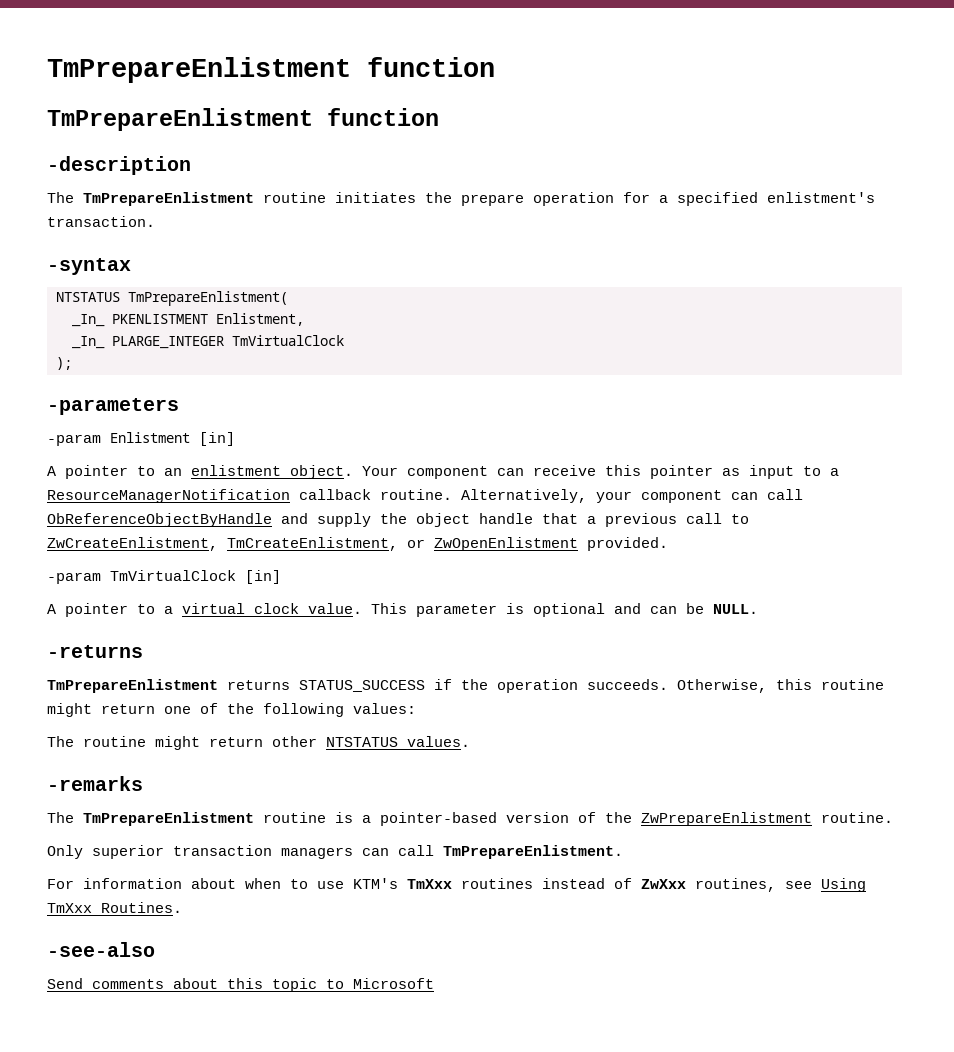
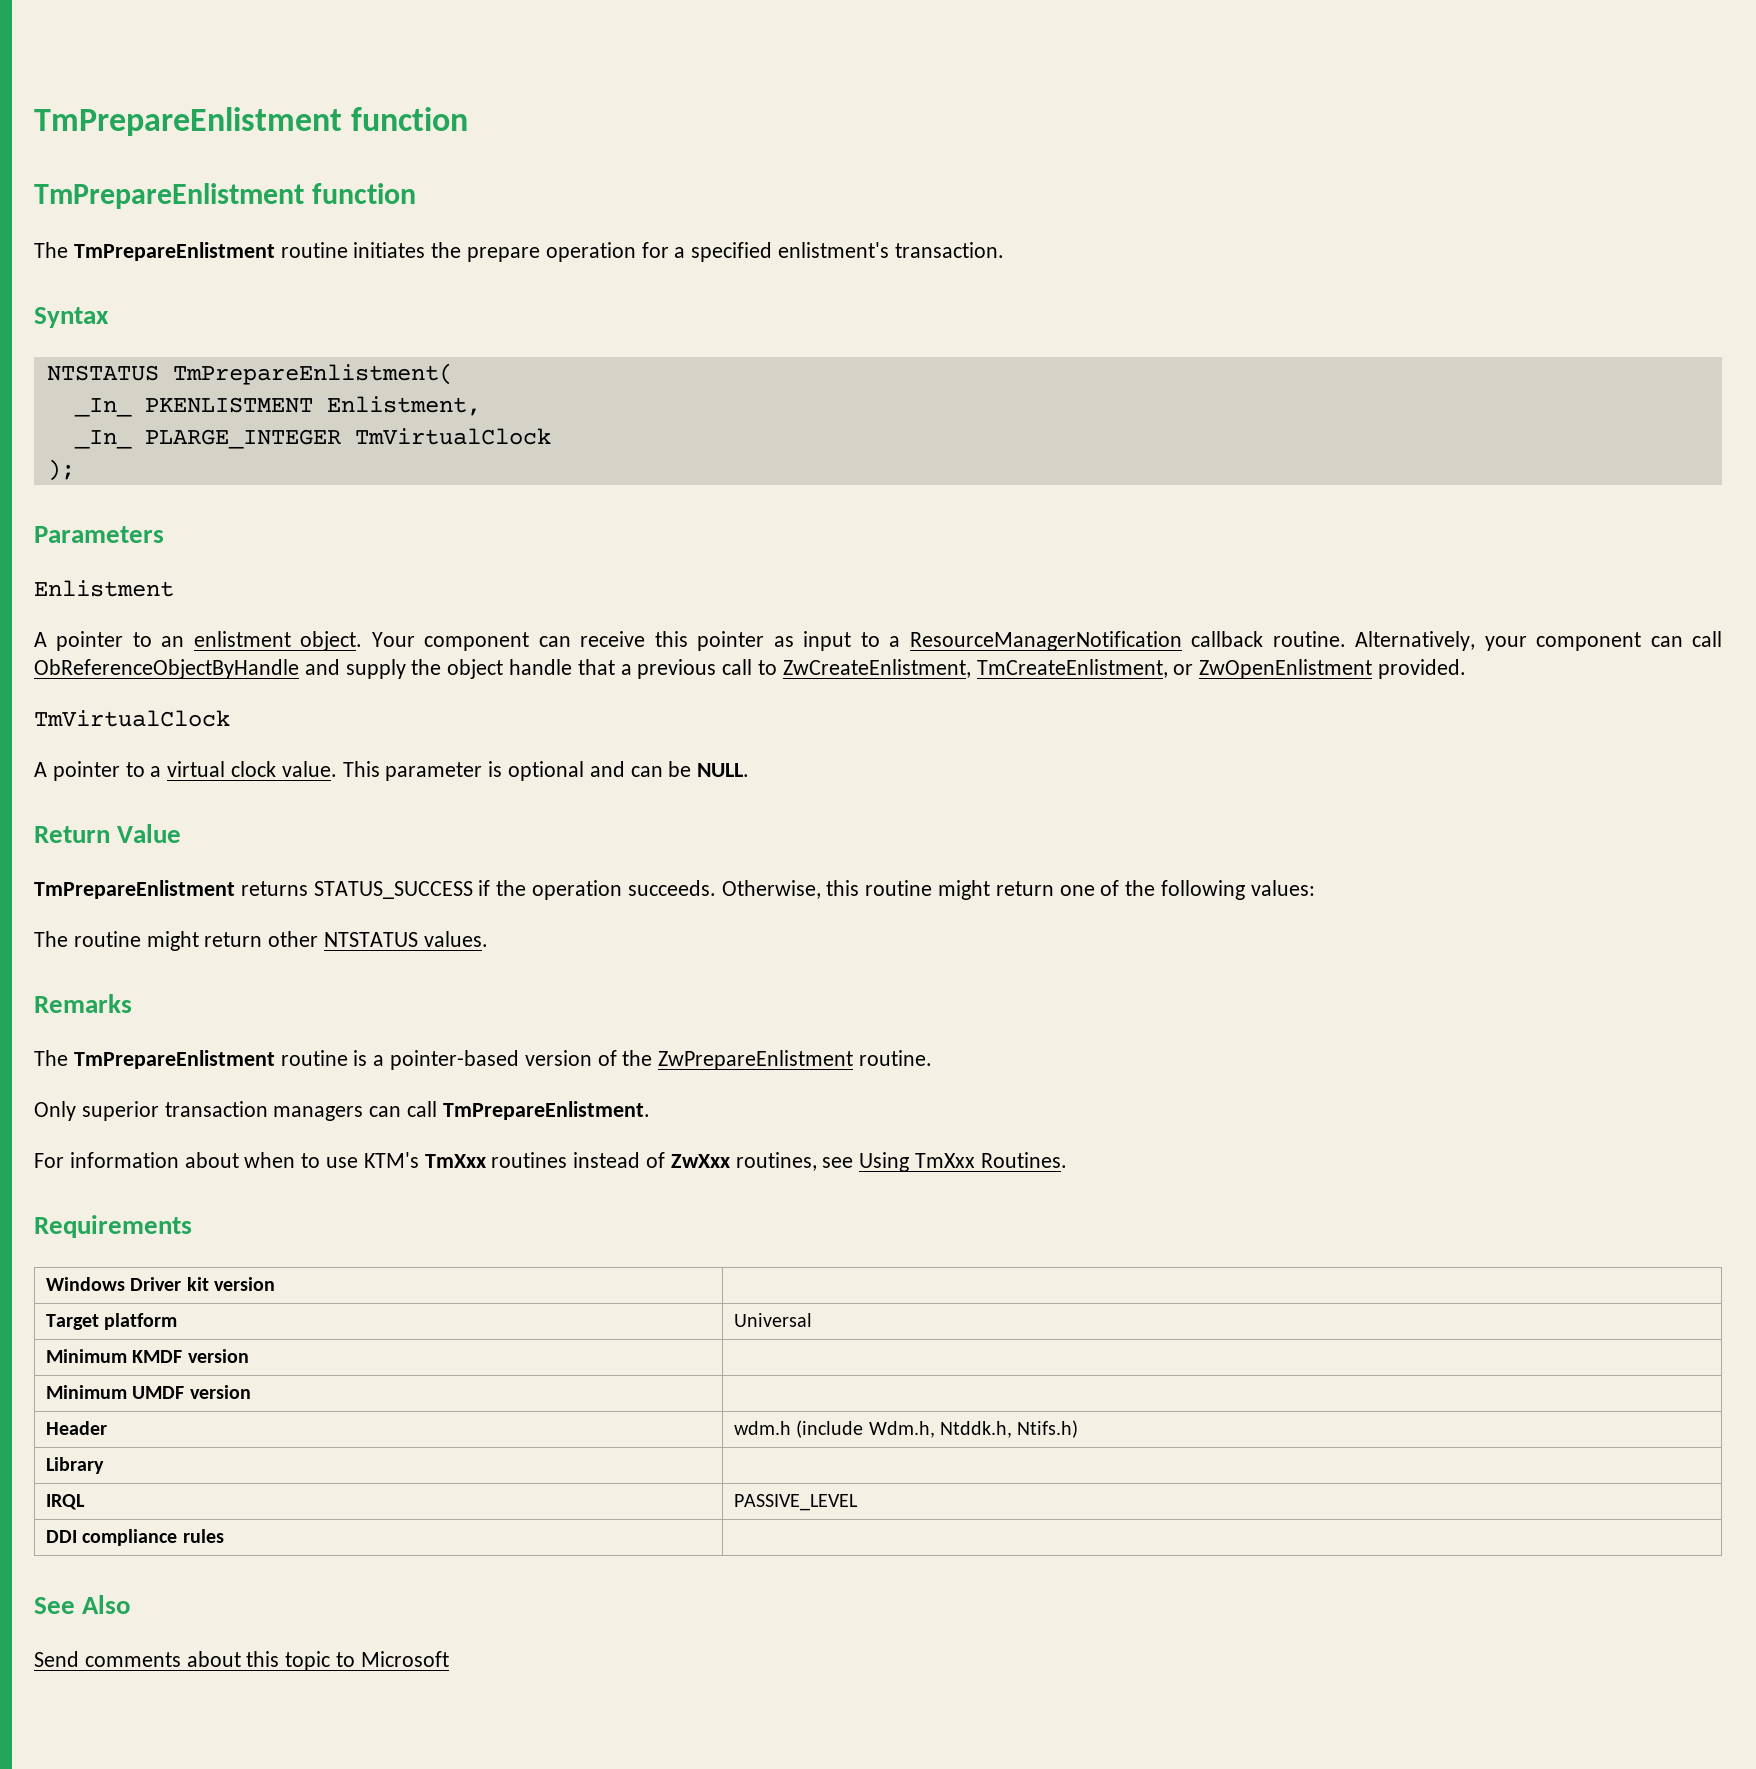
[47,156,191,175] // -description -> (417, 193) none
[47,258,131,275] -syntax -> [34,307,109,328] Syntax
[47,398,179,415] [47,434,101,446] -parameters // -param -> [34,526,164,543] Parameters //
[199,432,235,446] [in] -> (174, 588) none
[47,570,281,584] -param TmVirtualClock [in] -> [34,710,230,727] TmVirtualClock
[47,645,143,658] -returns -> [34,824,182,843] Return Value
[47,776,143,791] -remarks -> [34,994,132,1013] Remarks
[47,942,155,957] -see-also -> [34,1215,192,1238] [45,1277,275,1291] [45,1313,178,1330] [733,1313,812,1327] [45,1349,249,1363] [45,1385,251,1399] [45,1421,107,1435] [733,1420,1079,1438] [45,1457,104,1474] [45,1494,85,1510] [733,1494,858,1511] [45,1529,224,1546] [34,1595,132,1614] Requirements // Windows Driver kit version | // Target platform | Universal // Minimum KMDF version | // Minimum UMDF version | // Header | wdm.h (include Wdm.h, Ntddk.h, Ntifs.h) // Library | // IRQL | PASSIVE_LEVEL // DDI compliance rules | // See Also

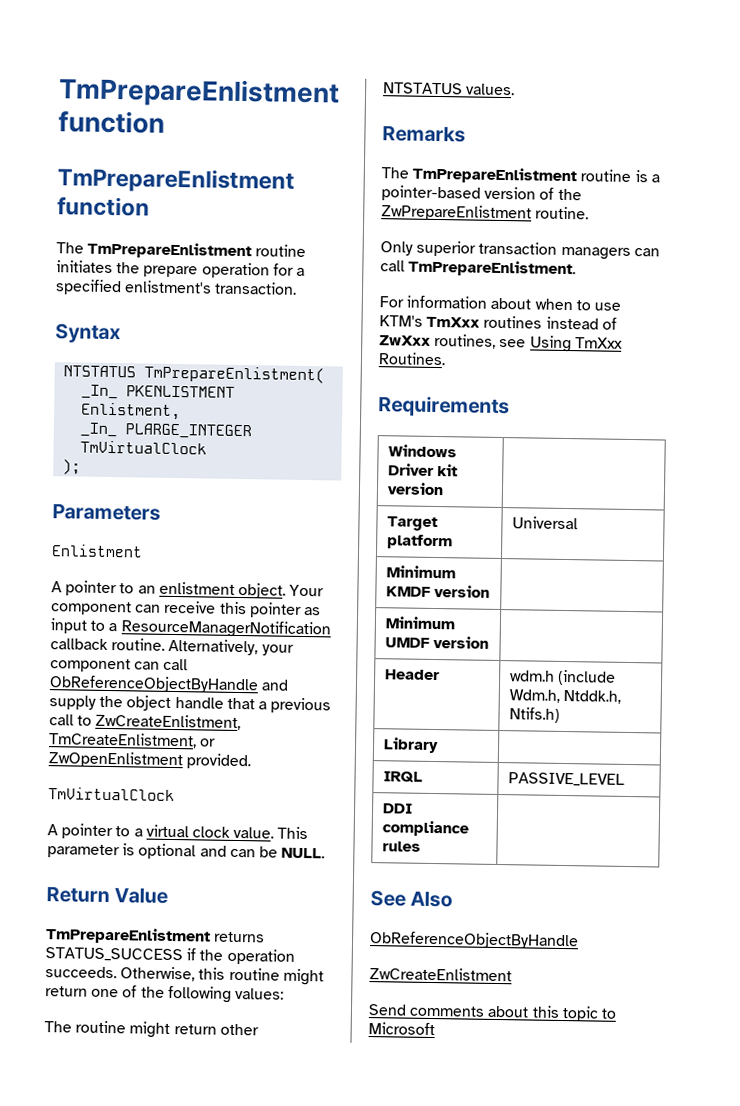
(132, 1604) none -> [369,931,579,950] [369,967,512,982] // ObReferenceObjectByHandle // ZwCreateEnlistment

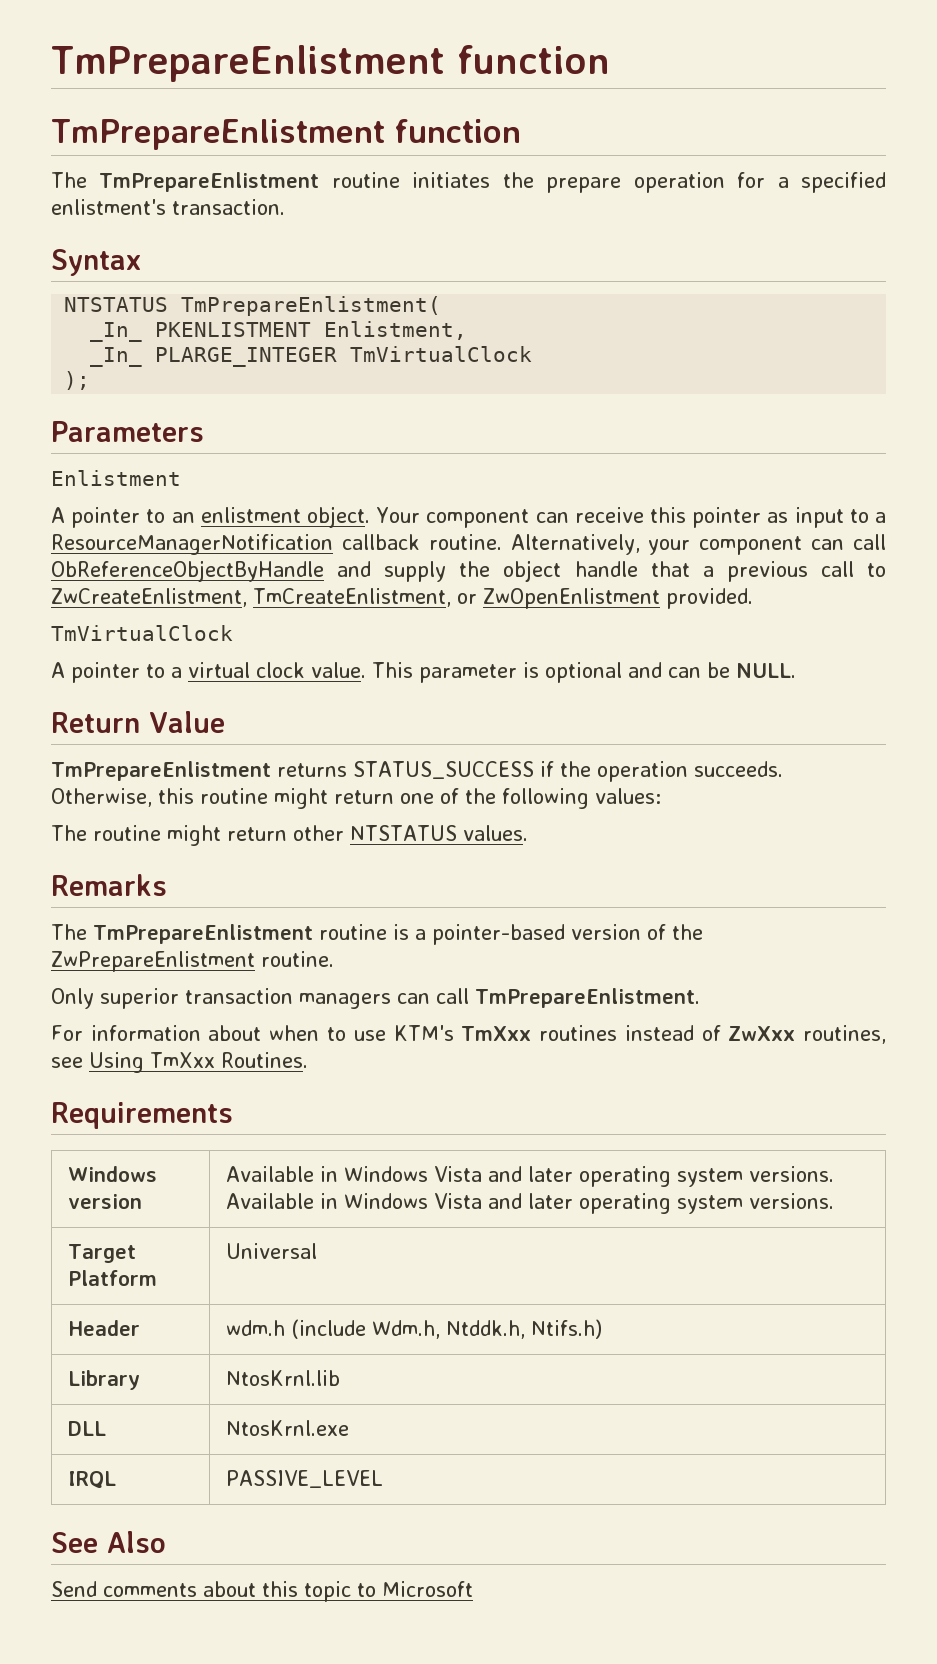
[387,463,458,477] [386,482,444,496] Driver kit version | -> [68,1194,143,1209] [226,1166,835,1187] [226,1193,835,1214] version | Available in Windows Vista and later operating system versions. Available in Windows Vista and later operating system versions.
[386,534,453,550] platform -> [68,1270,158,1286] Platform
[385,565,456,579] [385,584,490,598] [384,616,456,630] [384,635,489,649] // Minimum KMDF version | // Minimum UMDF version | -> (318, 1251) none
(439, 745) none -> [226,1370,341,1386] [68,1421,107,1436] [226,1420,350,1436] NtosKrnl.lib // DLL | NtosKrnl.exe
[382,803,413,814] [381,820,469,837] [381,841,421,852] // DDI compliance rules | -> (384, 1479) none
[369,931,579,950] [369,967,512,982] // ObReferenceObjectByHandle // ZwCreateEnlistment -> (166, 1542) none

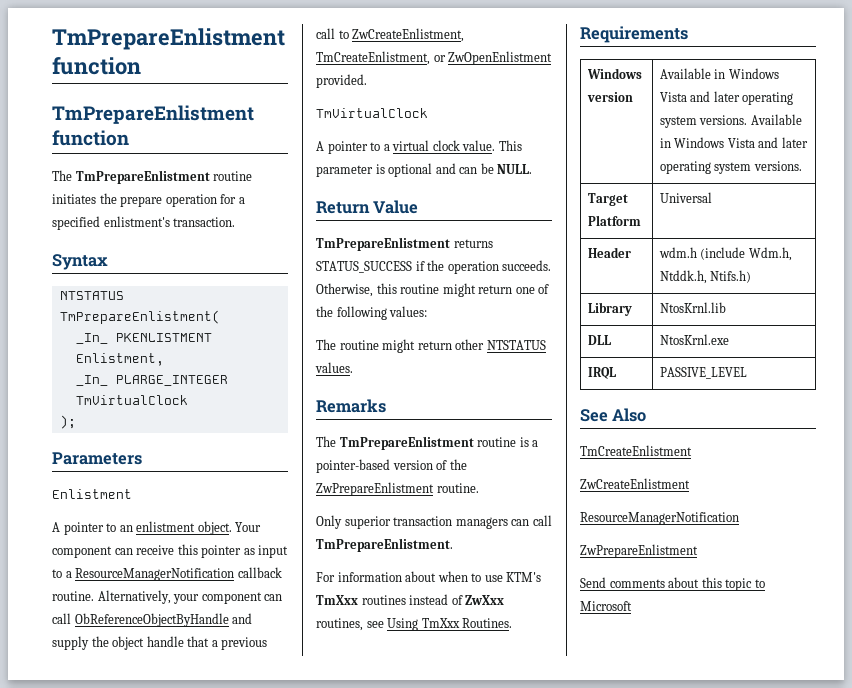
(166, 1542) none -> [580,445,692,456] [580,478,690,489] [580,512,739,525] [580,544,698,558] // TmCreateEnlistment // ZwCreateEnlistment // ResourceManagerNotification // ZwPrepareEnlistment

